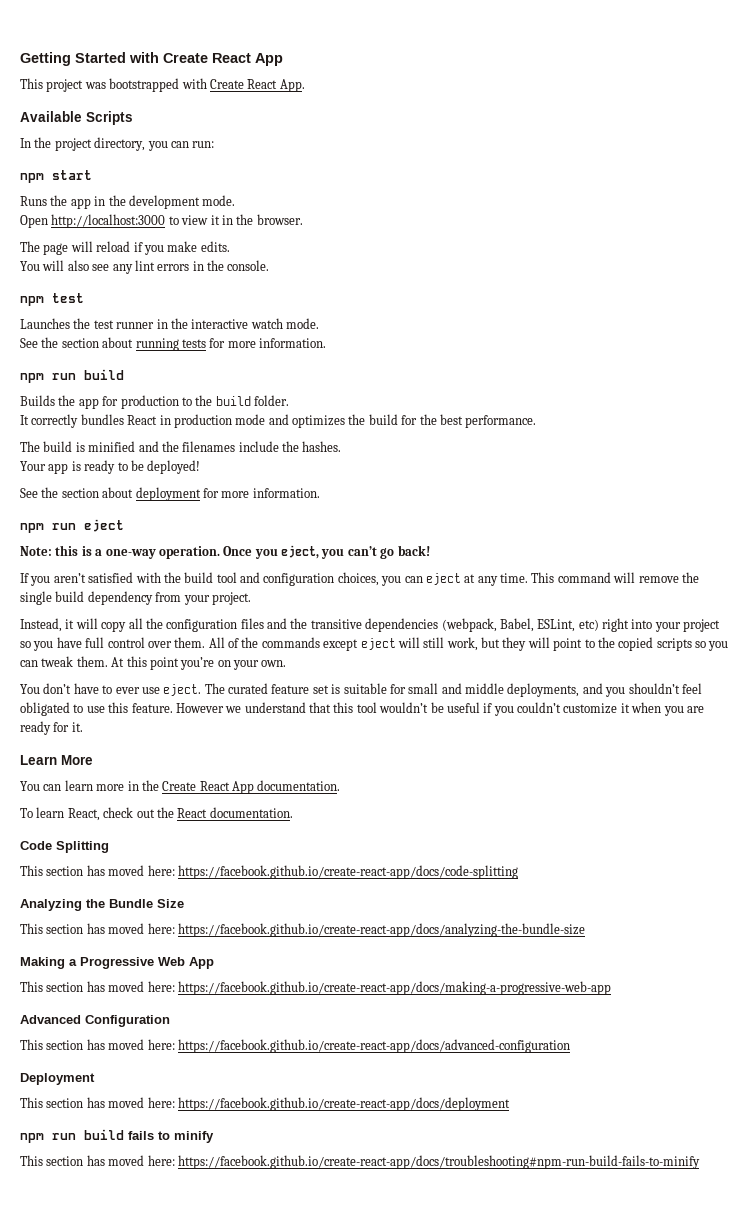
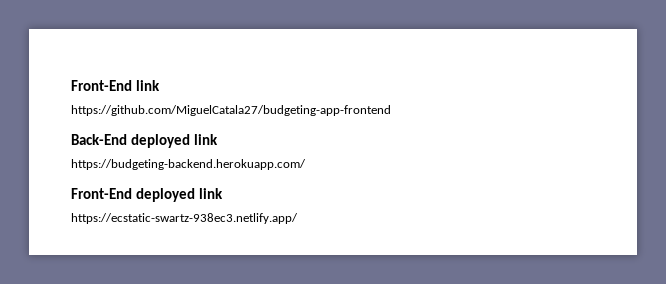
[20,52,283,66] [20,78,305,92] [20,111,133,125] [20,137,215,151] [20,170,92,183] [20,195,236,209] [20,214,303,228] [20,241,230,255] [20,260,270,274] [20,293,84,306] [20,318,319,329] [20,337,326,351] [20,369,124,383] [20,395,289,409] [20,414,537,428] [20,441,342,452] [20,460,201,474] [20,487,320,501] [20,519,124,533] [20,545,430,559] [20,572,699,586] [20,591,251,605] [20,618,721,632] [20,637,729,651] [20,656,287,670] [20,683,702,697] [20,702,704,716] [20,721,83,735] [20,755,93,765] [20,780,341,794] [20,807,293,821] [20,841,109,853] [20,865,518,879] [20,899,184,911] [20,923,585,937] [20,957,214,969] [20,981,611,995] [20,1015,170,1027] [20,1039,570,1053] [20,1073,95,1085] [20,1097,510,1111] [20,1129,214,1143] [20,1155,700,1169] Getting Started with Create React App // This project was bootstrapped with Create React App. // Available Scripts // In the project directory, you can run: // npm start // Runs the app in the development mode. // Open http://localhost:3000 to view it in the browser. // The page will reload if you make edits. // You will also see any lint errors in the console. // npm test // Launches the test runner in the interactive watch mode. // See the section about running tests for more information. // npm run build // Builds the app for production to the build folder. // It correctly bundles React in production mode and optimizes the build for the best performance. // The build is minified and the filenames include the hashes. // Your app is ready to be deployed! // See the section about deployment for more information. // npm run eject // Note: this is a one-way operation. Once you eject, you can’t go back! // If you aren’t satisfied with the build tool and configuration choices, you can eject at any time. This command will remove the single build dependency from your project. // Instead, it will copy all the configuration files and the transitive dependencies (webpack, Babel, ESLint, etc) right into your project so you have full control over them. All of the commands except eject will still work, but they will point to the copied scripts so you can tweak them. At this point you’re on your own. // You don’t have to ever use eject. The curated feature set is suitable for small and middle deployments, and you shouldn’t feel obligated to use this feature. However we understand that this tool wouldn’t be useful if you couldn’t customize it when you are ready for it. // Learn More // You can learn more in the Create React App documentation. // To learn React, check out the React documentation. // Code Splitting // This section has moved here: https://facebook.github.io/create-react-app/docs/code-splitting // Analyzing the Bundle Size // This section has moved here: https://facebook.github.io/create-react-app/docs/analyzing-the-bundle-size // Making a Progressive Web App // This section has moved here: https://facebook.github.io/create-react-app/docs/making-a-progressive-web-app // Advanced Configuration // This section has moved here: https://facebook.github.io/create-react-app/docs/advanced-configuration // Deployment // This section has moved here: https://facebook.github.io/create-react-app/docs/deployment // npm run build fails to minify // This section has moved here: https://facebook.github.io/create-react-app/docs/troubleshooting#npm-run-build-fails-to-minify -> [71,80,160,91] [71,105,391,116] [71,134,218,148] [71,159,306,170] [71,188,223,202] [71,213,298,224] Front-End link // https://github.com/MiguelCatala27/budgeting-app-frontend // Back-End deployed link // https://budgeting-backend.herokuapp.com/ // Front-End deployed link // https://ecstatic-swartz-938ec3.netlify.app/

